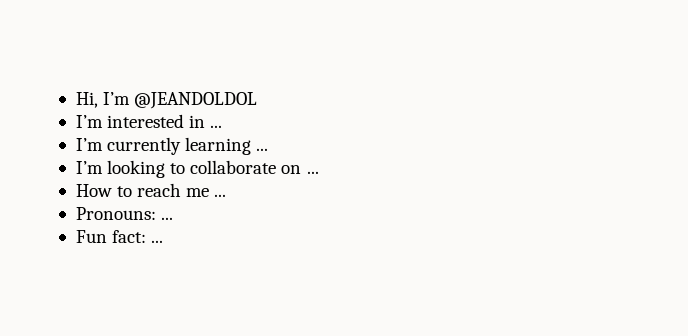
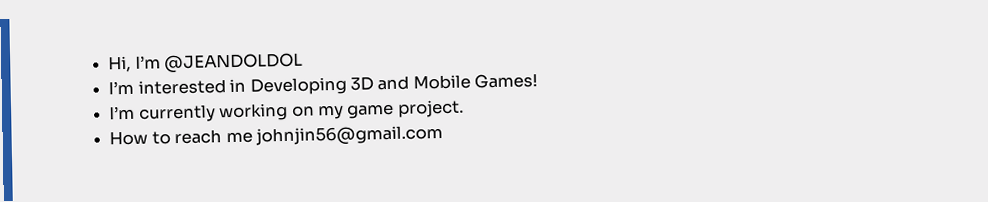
[210,125,223,128] [75,137,269,155] [75,160,319,178] [75,183,227,197] [75,207,174,220] [75,230,164,243] ... // I’m currently learning ... // I’m looking to collaborate on ... // How to reach me ... // Pronouns: ... // Fun fact: ... -> [249,73,539,96] [109,99,464,123] [109,124,443,147] Developing 3D and Mobile Games! // I’m currently working on my game project. // How to reach me johnjin56@gmail.com

